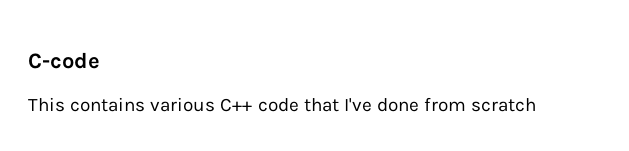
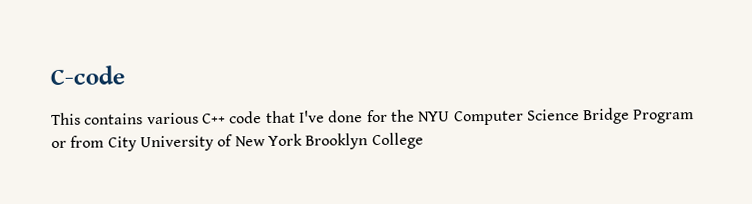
[424,97,537,112] from scratch -> [366,107,695,126] [51,132,424,152] for the NYU Computer Science Bridge Program or from City University of New York Brooklyn College

